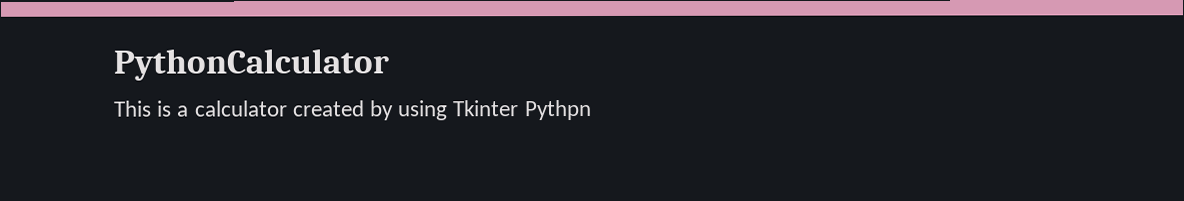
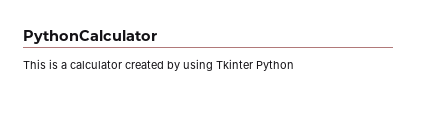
[523,100,592,121] Pythpn -> [256,60,294,71] Python

